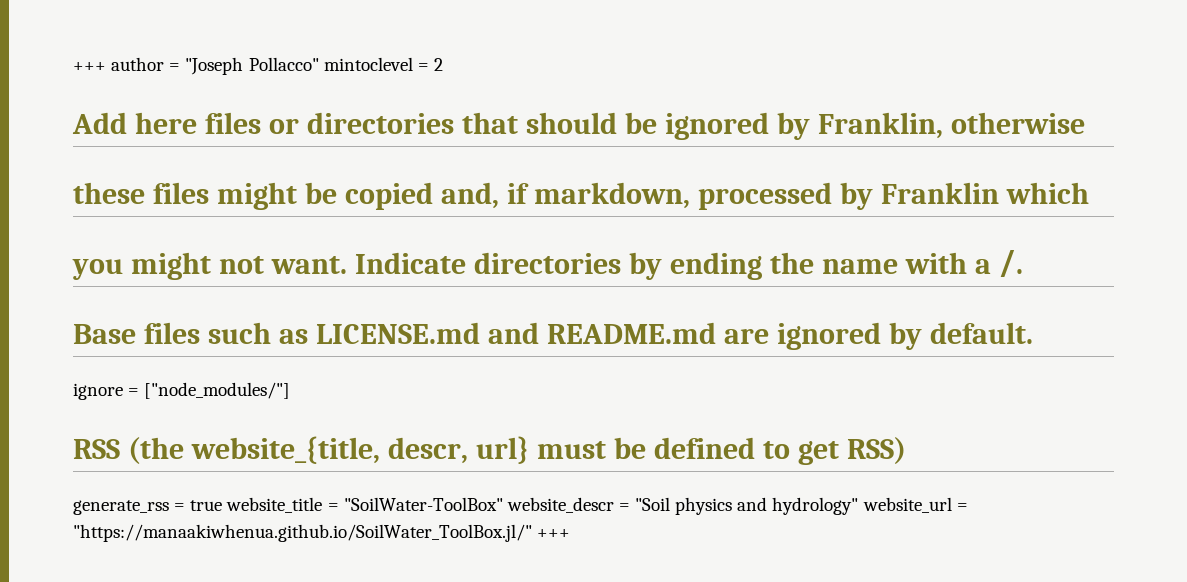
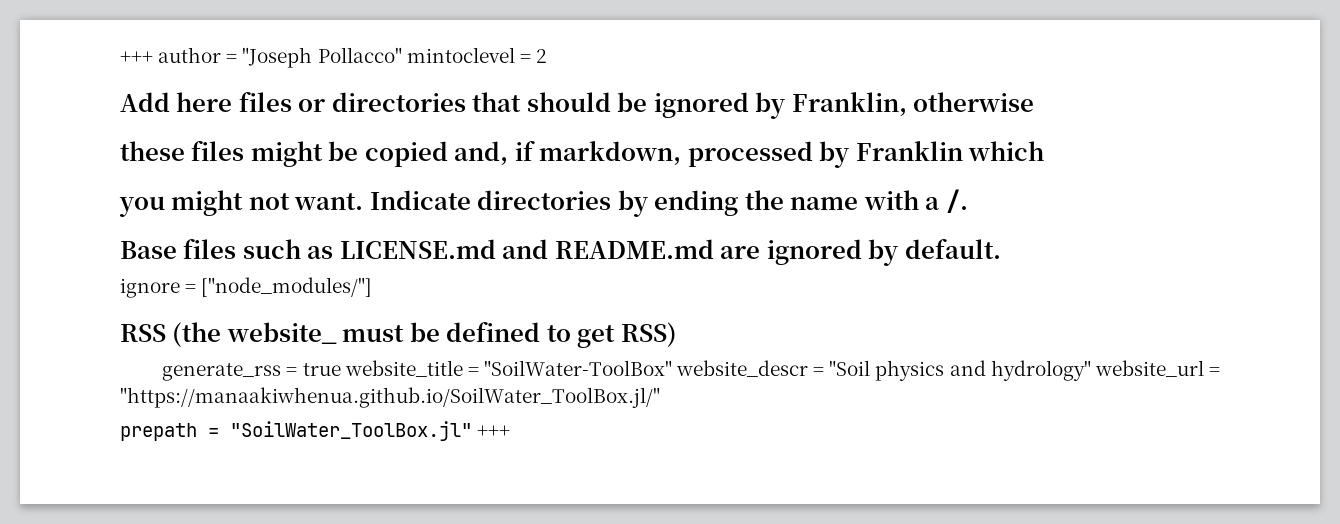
[190,436,529,464] website_{title, descr, url} -> [226,322,337,344] website_
(532, 533) none -> [120,421,472,441] // prepath = "SoilWater_ToolBox.jl"

